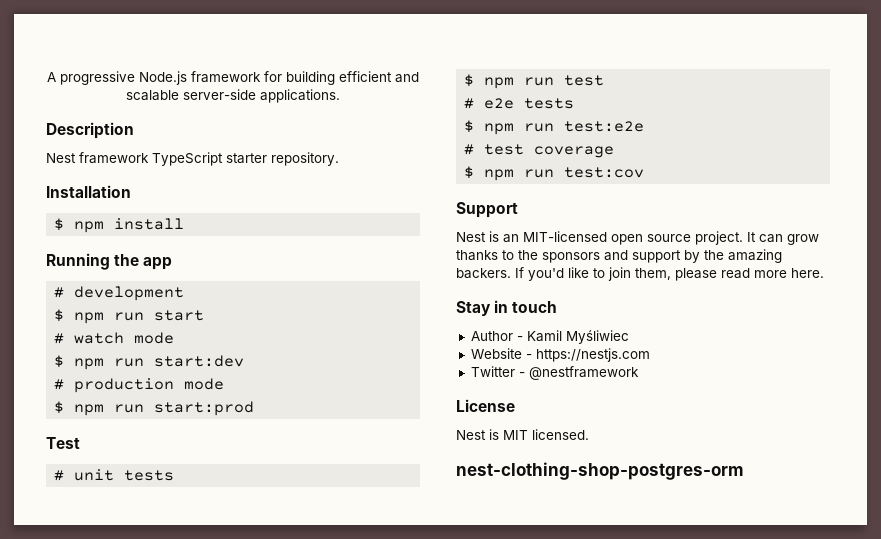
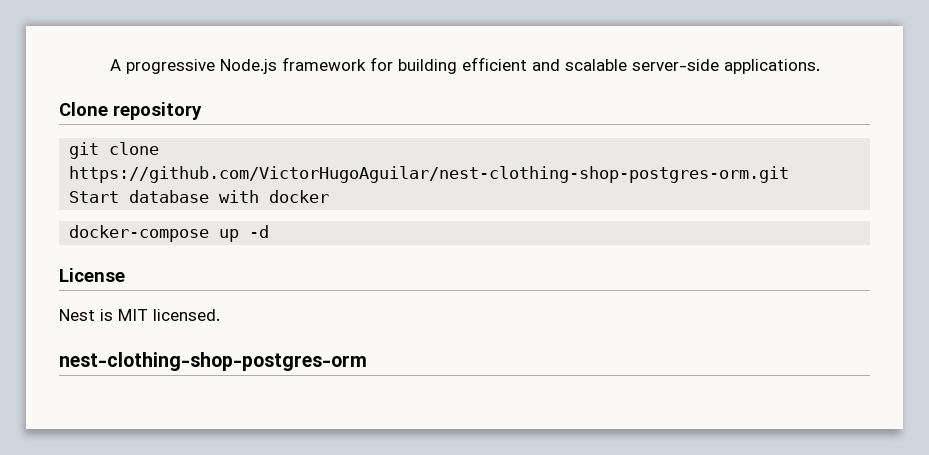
[46,122,134,139] [46,152,339,166] [46,185,131,198] [54,218,185,233] [46,253,173,270] [54,286,185,301] [54,309,205,324] [54,332,175,344] [54,355,245,370] [54,378,225,393] [54,401,255,416] [46,437,80,449] [54,469,175,481] [464,74,605,89] [464,98,575,109] [464,120,645,135] [464,144,615,158] [464,166,645,181] [456,202,518,218] [456,231,819,245] [456,249,782,263] [456,267,824,281] [456,300,558,316] [470,330,629,344] [470,348,650,362] [470,366,639,380] Description // Nest framework TypeScript starter repository. // Installation // $ npm install // Running the app // # development // $ npm run start // # watch mode // $ npm run start:dev // # production mode // $ npm run start:prod // Test // # unit tests // $ npm run test // # e2e tests // $ npm run test:e2e // # test coverage // $ npm run test:cov // Support // Nest is an MIT-licensed open source project. It can grow thanks to the sponsors and support by the amazing backers. If you'd like to join them, please read more here. // Stay in touch // Author - Kamil Myśliwiec // Website - https://nestjs.com // Twitter - @nestframework -> [59,102,202,120] [69,142,160,159] [69,166,790,183] [69,190,330,203] [69,225,270,242] Clone repository // git clone https://github.com/VictorHugoAguilar/nest-clothing-shop-postgres-orm.git // Start database with docker // docker-compose up -d

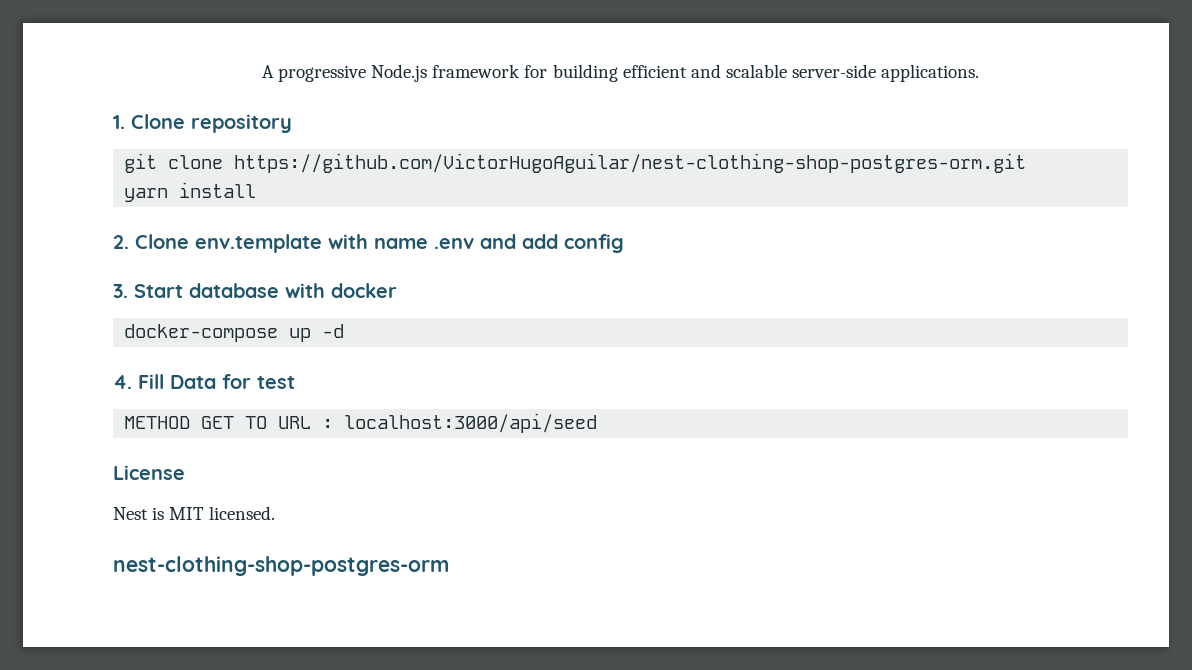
(820, 66) none -> [113,115,125,129] 1.
(790, 174) none -> [124,182,257,202] [113,234,624,253] [113,284,128,298] yarn install // 2. Clone env.template with name .env and add config // 3.
(270, 231) none -> [113,374,295,389] [124,413,598,433] // 4. Fill Data for test // METHOD GET TO URL : localhost:3000/api/seed

